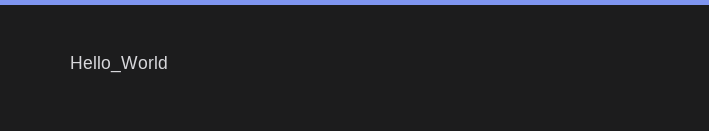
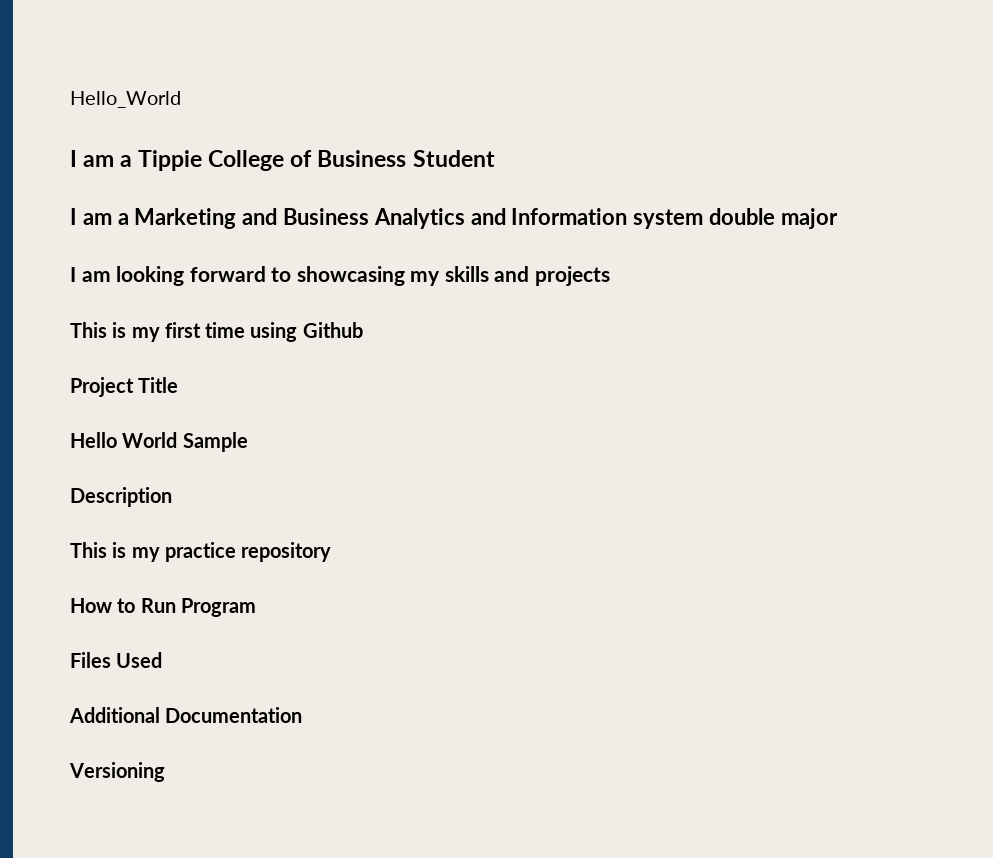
(168, 64) none -> [70,150,495,171] [70,208,838,229] [70,266,610,286] [70,322,363,342] [70,377,179,397] [70,432,248,452] [70,487,172,507] [70,542,332,562] [70,598,256,617] [70,652,163,668] [69,707,303,723] [69,762,165,782] // I am a Tippie College of Business Student // I am a Marketing and Business Analytics and Information system double major // I am looking forward to showcasing my skills and projects // This is my first time using Github // Project Title // Hello World Sample // Description // This is my practice repository // How to Run Program // Files Used // Additional Documentation // Versioning

